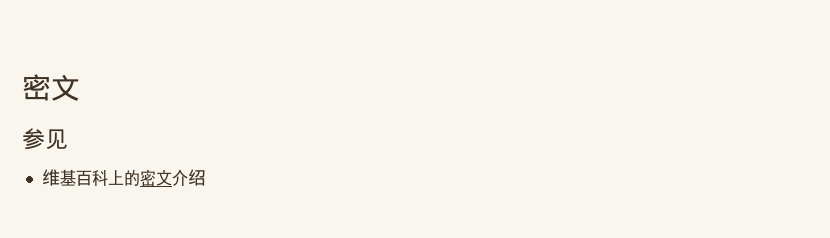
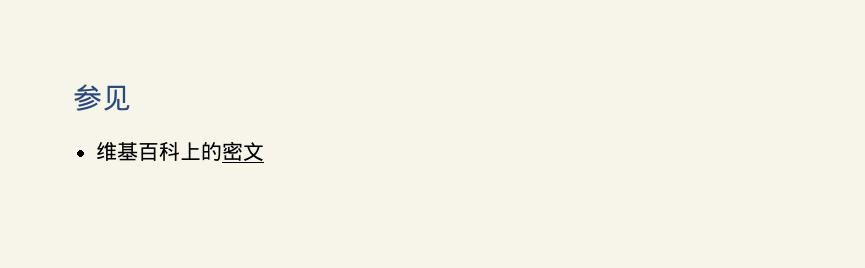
[22,74,80,101] 密文 // -> (73, 97) none
[171,169,206,187] 介绍 -> (265, 152) none

